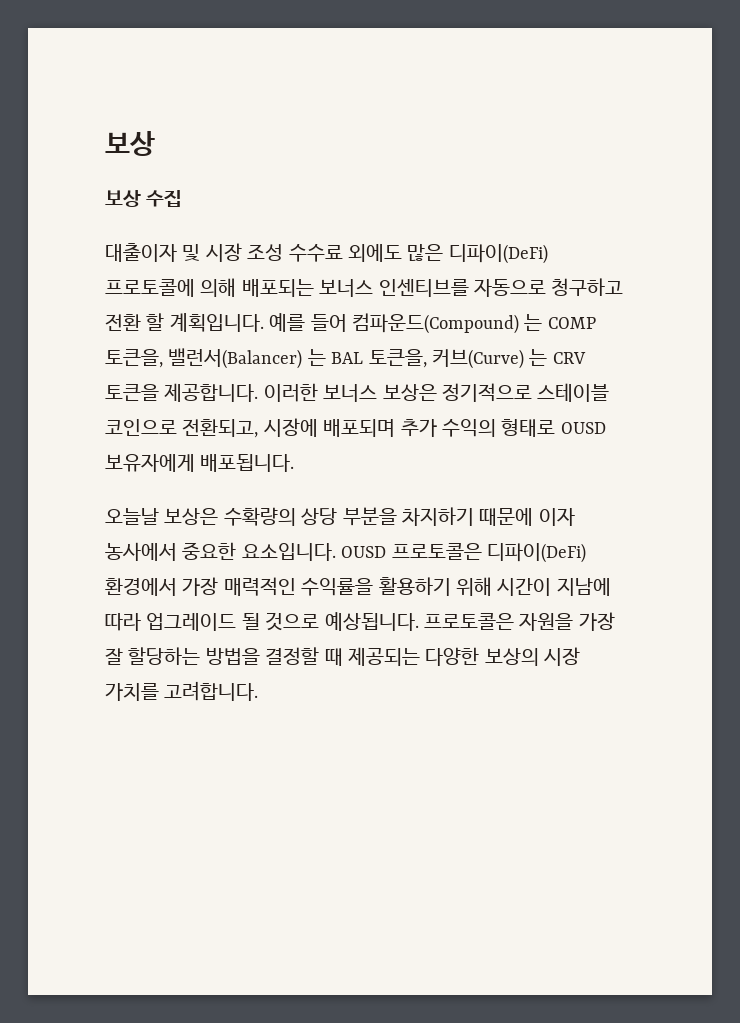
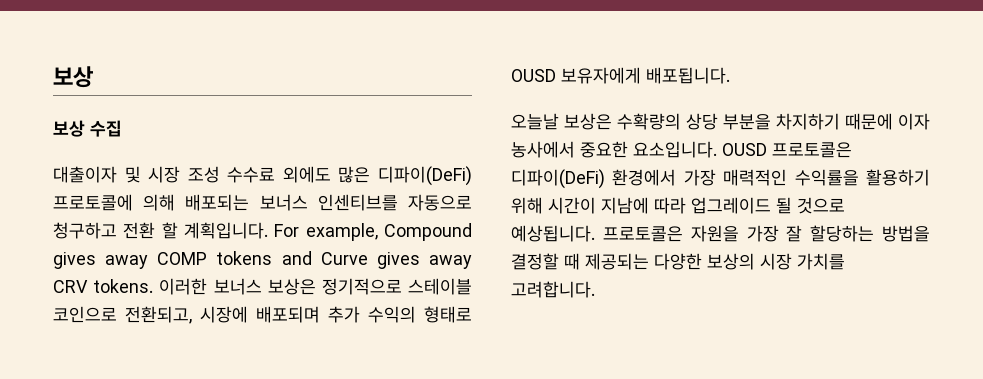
[269,313,596,334] [105,348,586,369] [105,383,259,402] 예를 들어 컴파운드(Compound) 는 COMP 토큰을, 밸런서(Balancer) 는 BAL 토큰을, 커브(Curve) 는 CRV 토큰을 제공합니다. -> [274,223,472,241] [53,251,473,269] [53,279,154,293] For example, Compound gives away COMP tokens and Curve gives away CRV tokens.

